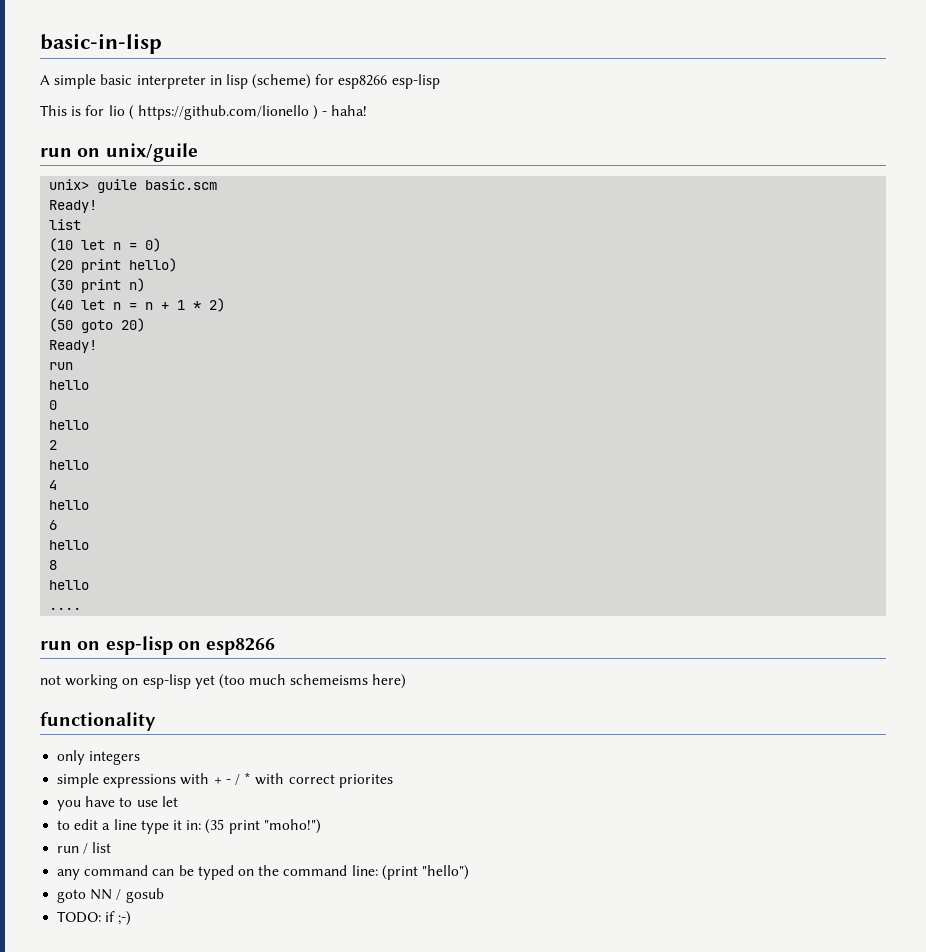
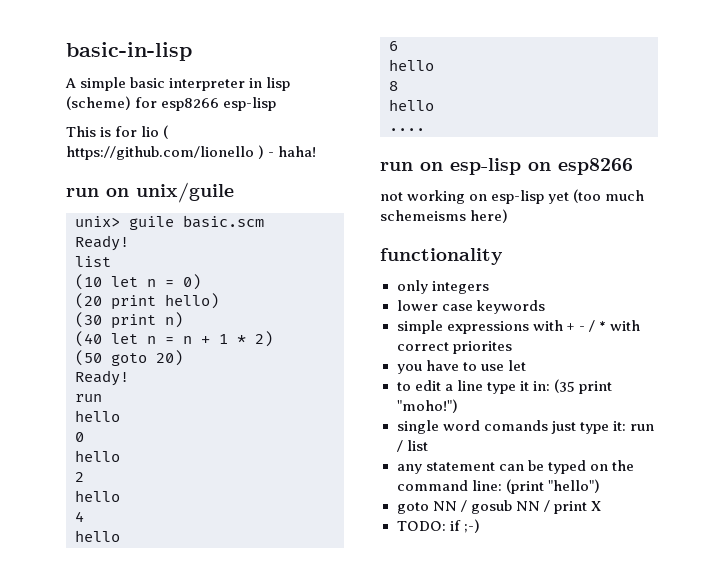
(141, 758) none -> [396,300,545,314] // lower case keywords
(321, 826) none -> [396,420,626,434] single word comands just type it:
[84,865,149,876] command -> [425,462,495,471] statement
(164, 895) none -> [515,500,601,514] NN / print X

